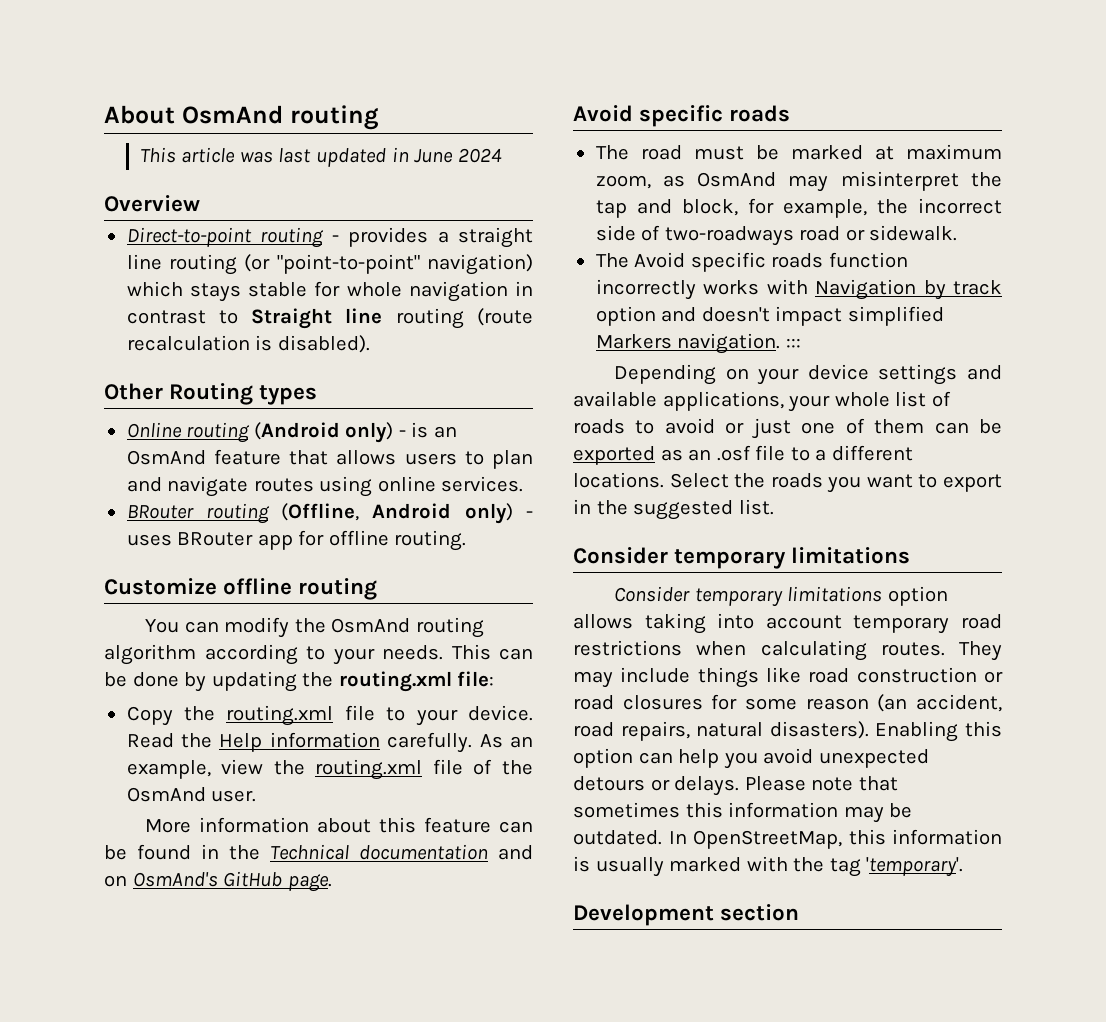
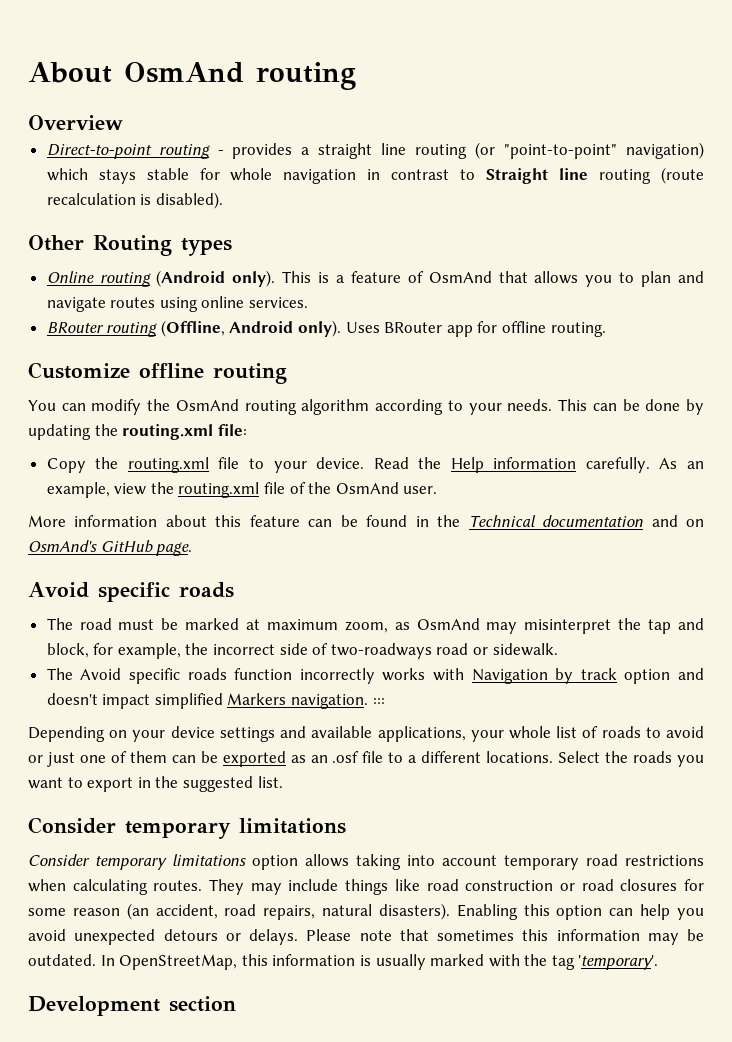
[139,147,502,167] // This article was last updated in June 2024 -> (356, 76) none
[345,422,457,443] [126,449,281,465] only) - is an OsmAnd feature -> [232,270,492,287] only). This is a feature of OsmAnd
[404,453,457,465] users -> [585,275,613,287] you
[464,503,533,524] [126,534,172,546] only) - uses -> [298,320,380,337] only). Uses

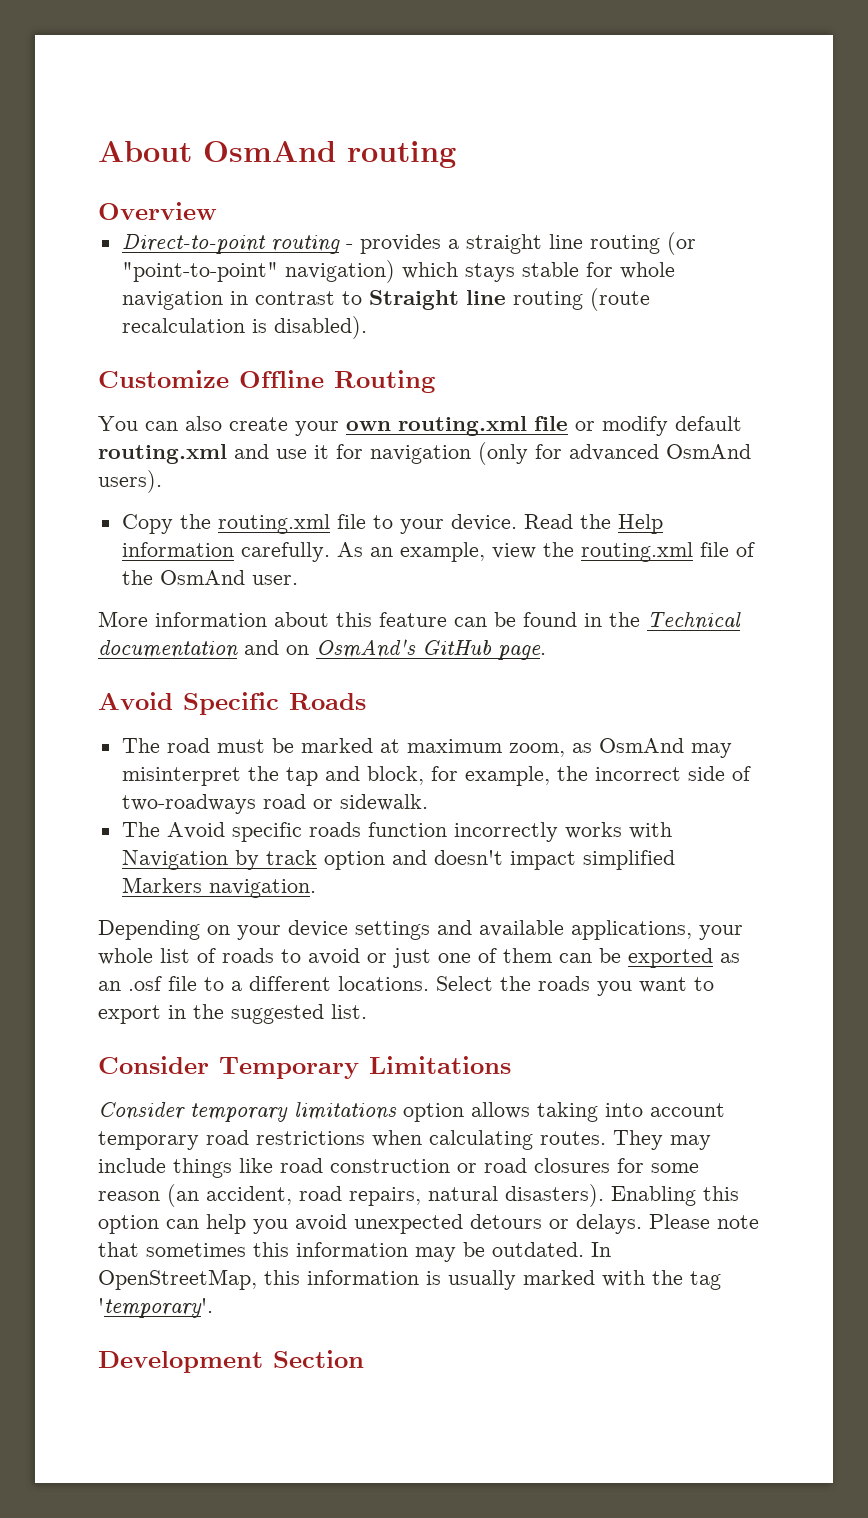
[28,235,84,251] Other -> [98,370,324,388] Customize Offline
[181,238,232,256] [46,270,704,287] [46,296,309,312] [46,320,606,337] [28,362,287,384] [28,399,705,415] [28,424,247,440] types // Online routing (Android only). This is a feature of OsmAnd that allows you to plan and navigate routes using online services. // BRouter routing (Offline, Android only). Uses BRouter app for offline routing. // Customize offline routing // You can modify the OsmAnd routing algorithm according to your needs. This can be done by updating the routing.xml file: -> [98,416,742,436] [98,442,751,465] [98,470,162,493] // You can also create your own routing.xml file or modify default routing.xml and use it for navigation (only for advanced OsmAnd users).
[97,582,234,602] specific roads -> [183,692,366,715] Specific Roads
[372,698,385,705] ::: -> (316, 888) none
[125,818,346,839] temporary limitations -> [219,1056,511,1079] Temporary Limitations
[169,996,236,1012] section -> [273,1350,364,1368] Section

